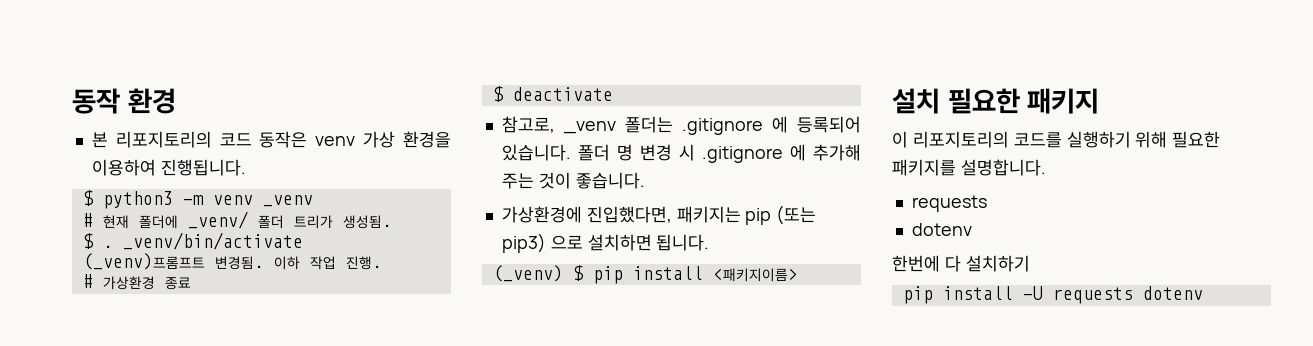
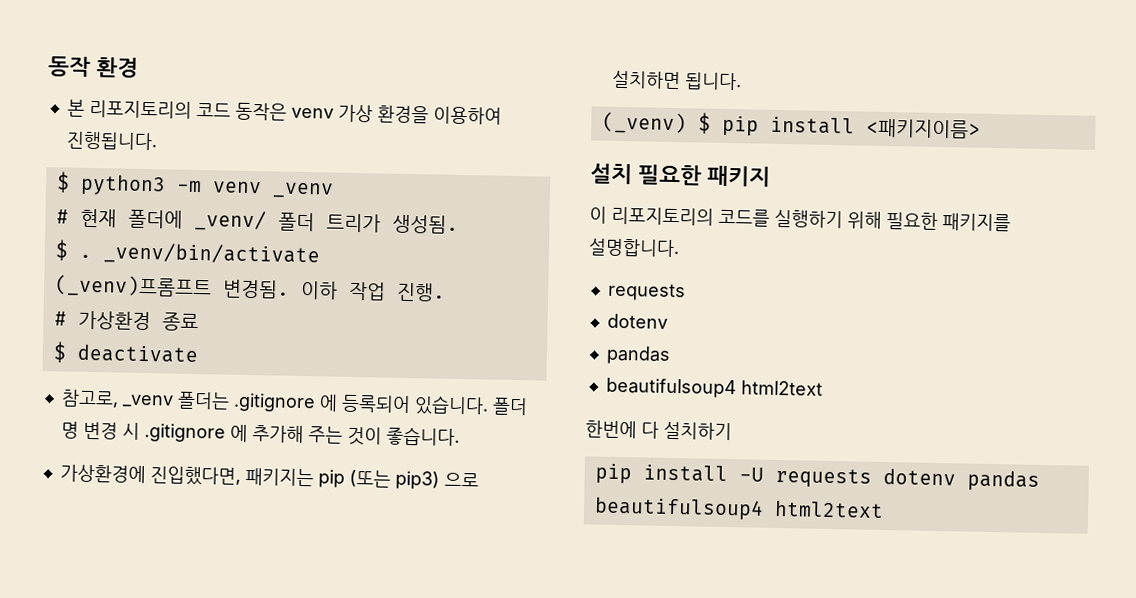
(972, 229) none -> [605,345,671,365] [605,377,823,399] // pandas // beautifulsoup4 html2text
(1203, 293) none -> [966,469,1040,492] [593,496,884,521] pandas beautifulsoup4 html2text

